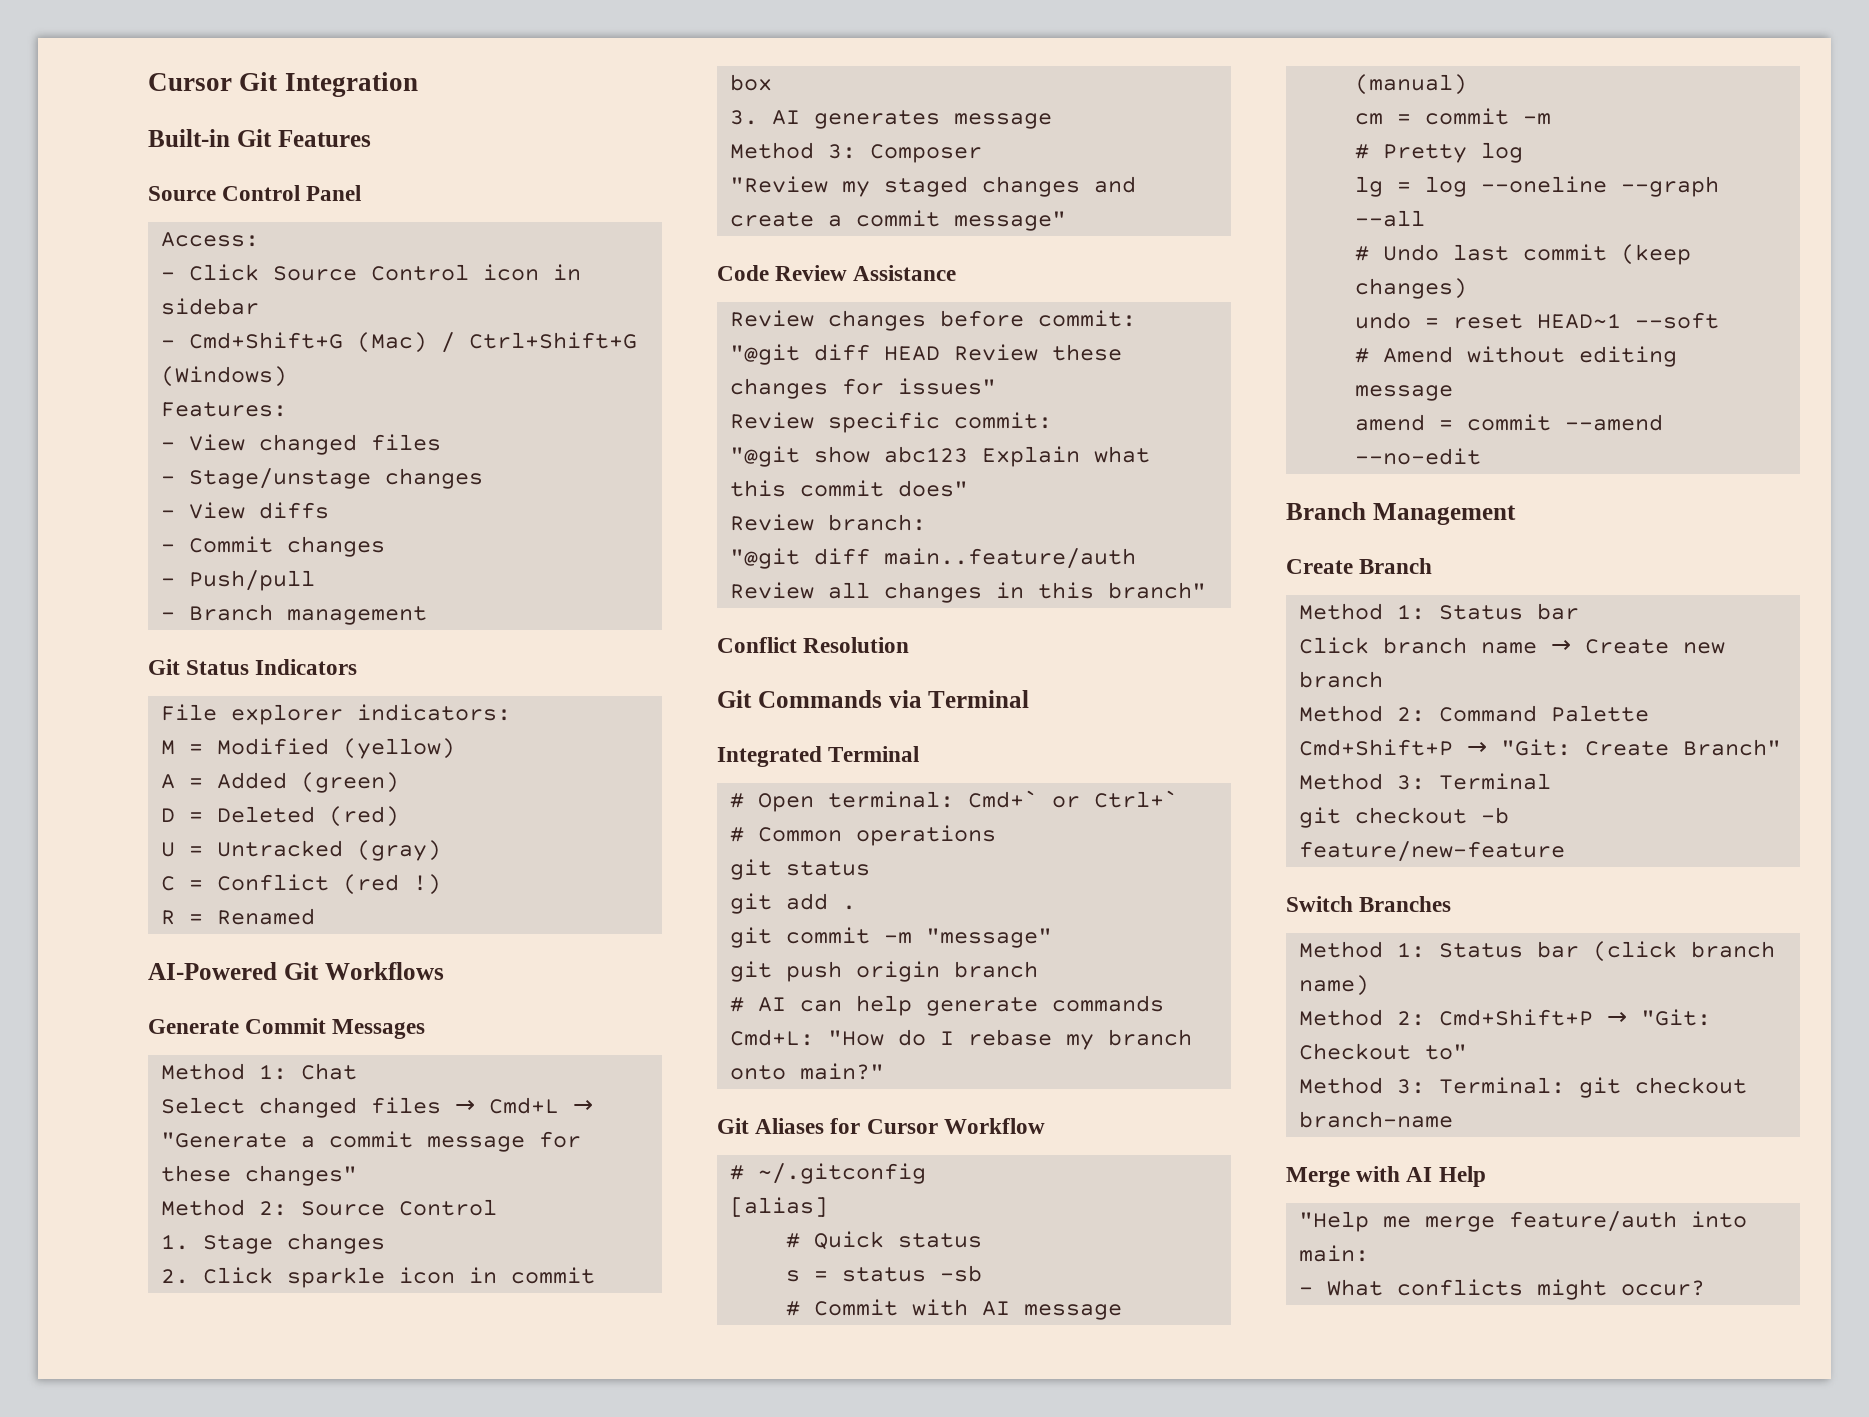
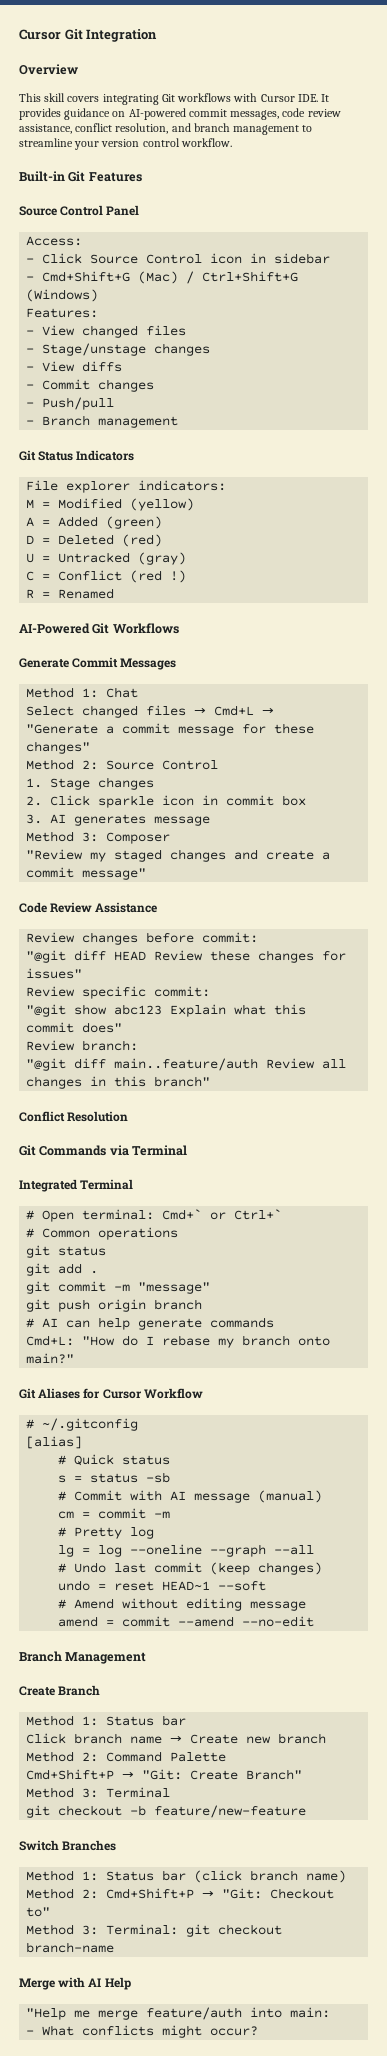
(418, 84) none -> [19,64,78,75] [19,93,330,105] [19,108,341,120] [19,123,313,135] [19,138,232,150] // Overview // This skill covers integrating Git workflows with Cursor IDE. It provides guidance on AI-powered commit messages, code review assistance, conflict resolution, and branch management to streamline your version control workflow.

